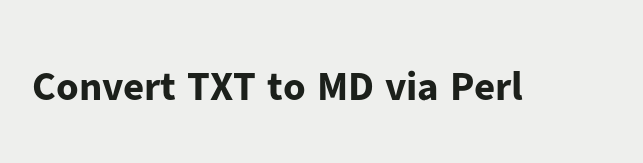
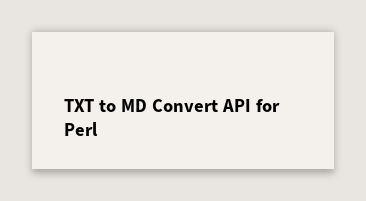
[32,73,176,100] Convert -> (64, 105) none
[385,70,440,101] via -> [151,99,280,112] Convert API for

